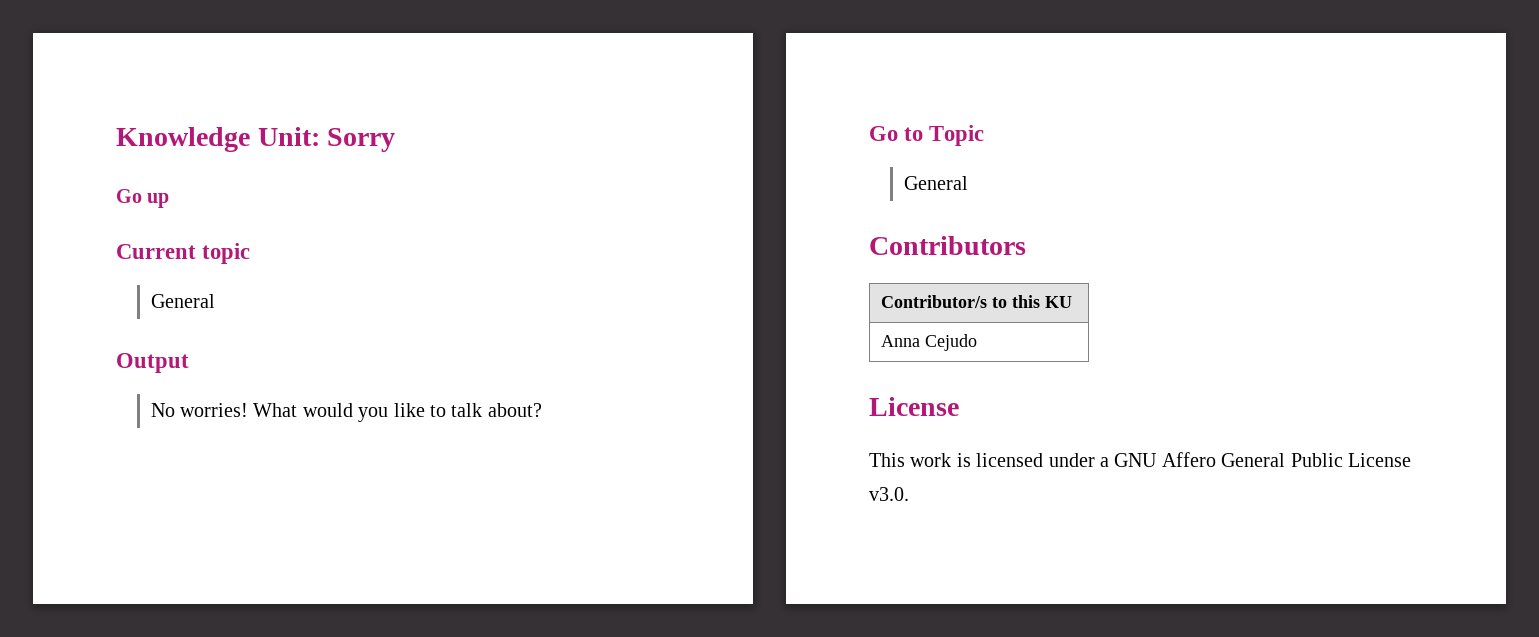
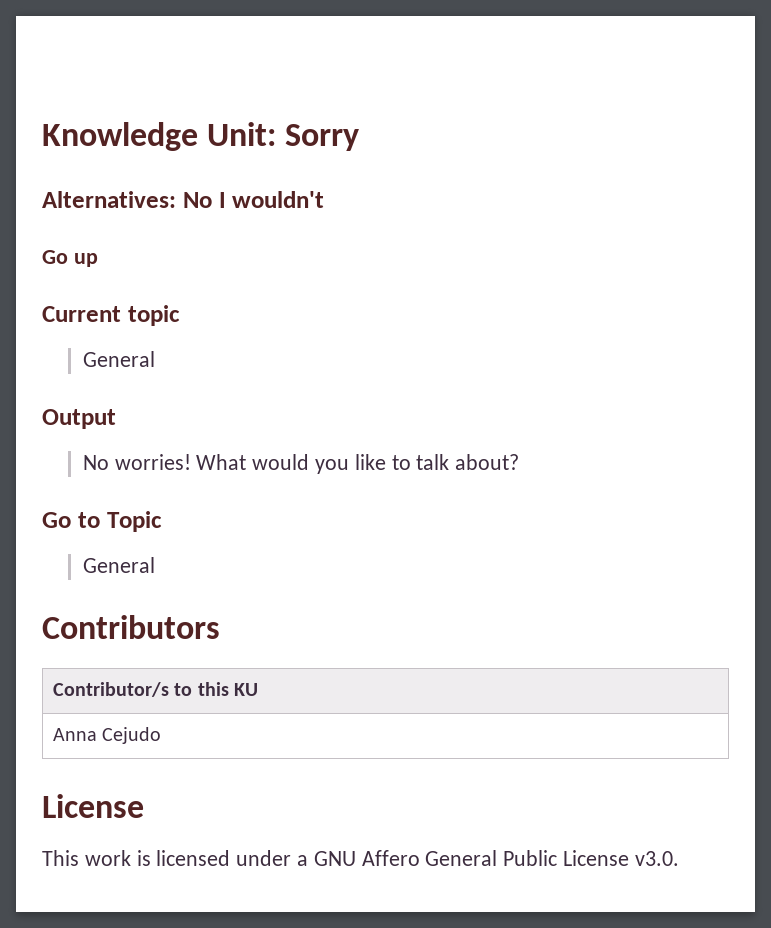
(396, 140) none -> [42,191,325,208] // Alternatives: No I wouldn't

